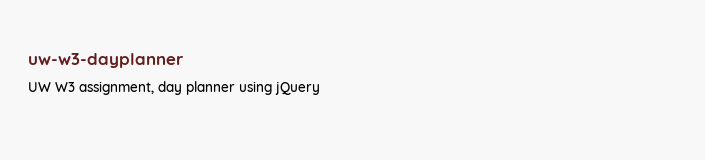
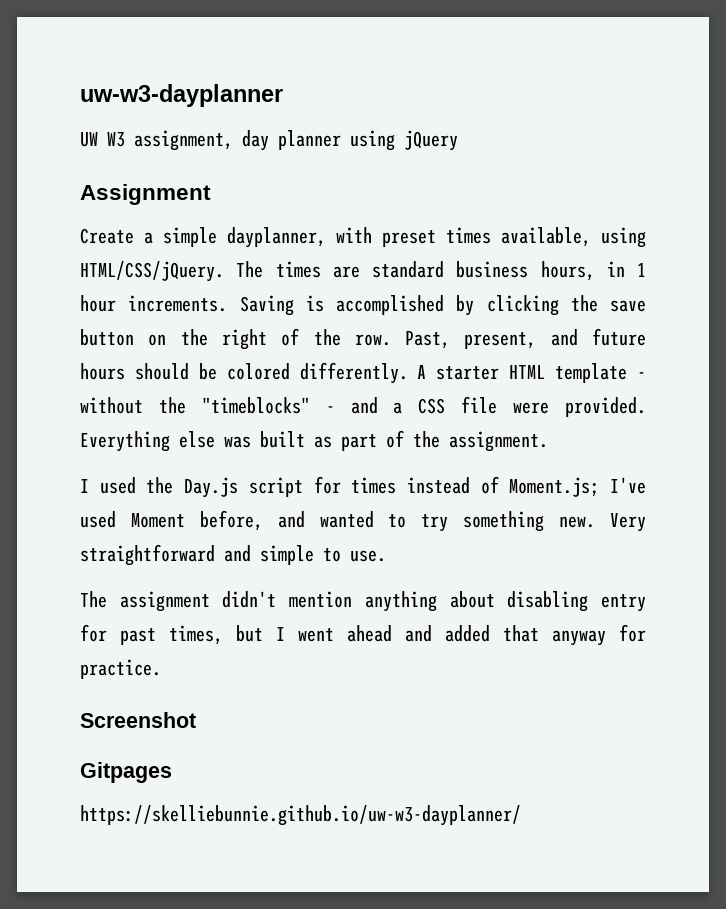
(320, 88) none -> [80,184,211,205] [80,227,646,248] [80,261,646,282] [80,295,646,316] [80,328,646,350] [80,362,647,384] [80,396,647,417] [80,430,548,452] [80,476,646,498] [80,510,647,532] [80,544,386,566] [80,591,646,612] [80,624,646,646] [80,659,161,679] [80,712,196,728] [80,762,172,783] [80,805,521,826] // Assignment // Create a simple dayplanner, with preset times available, using HTML/CSS/jQuery. The times are standard business hours, in 1 hour increments. Saving is accomplished by clicking the save button on the right of the row. Past, present, and future hours should be colored differently. A starter HTML template - without the "timeblocks" - and a CSS file were provided. Everything else was built as part of the assignment. // I used the Day.js script for times instead of Moment.js; I've used Moment before, and wanted to try something new. Very straightforward and simple to use. // The assignment didn't mention anything about disabling entry for past times, but I went ahead and added that anyway for practice. // Screenshot // Gitpages // https://skelliebunnie.github.io/uw-w3-dayplanner/

